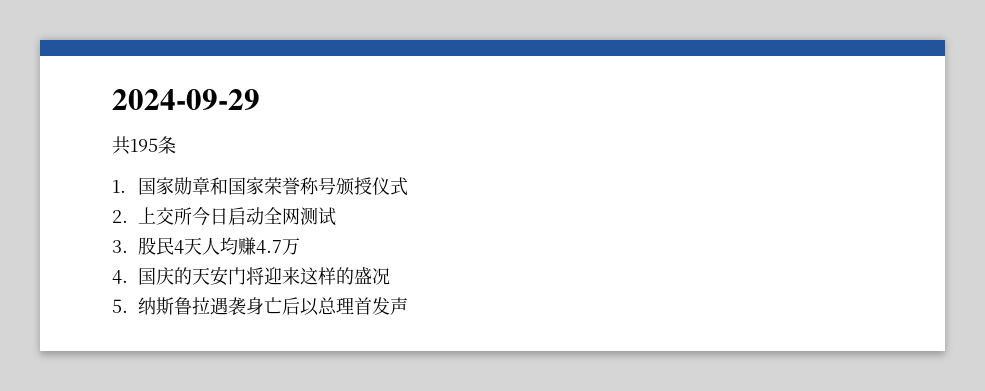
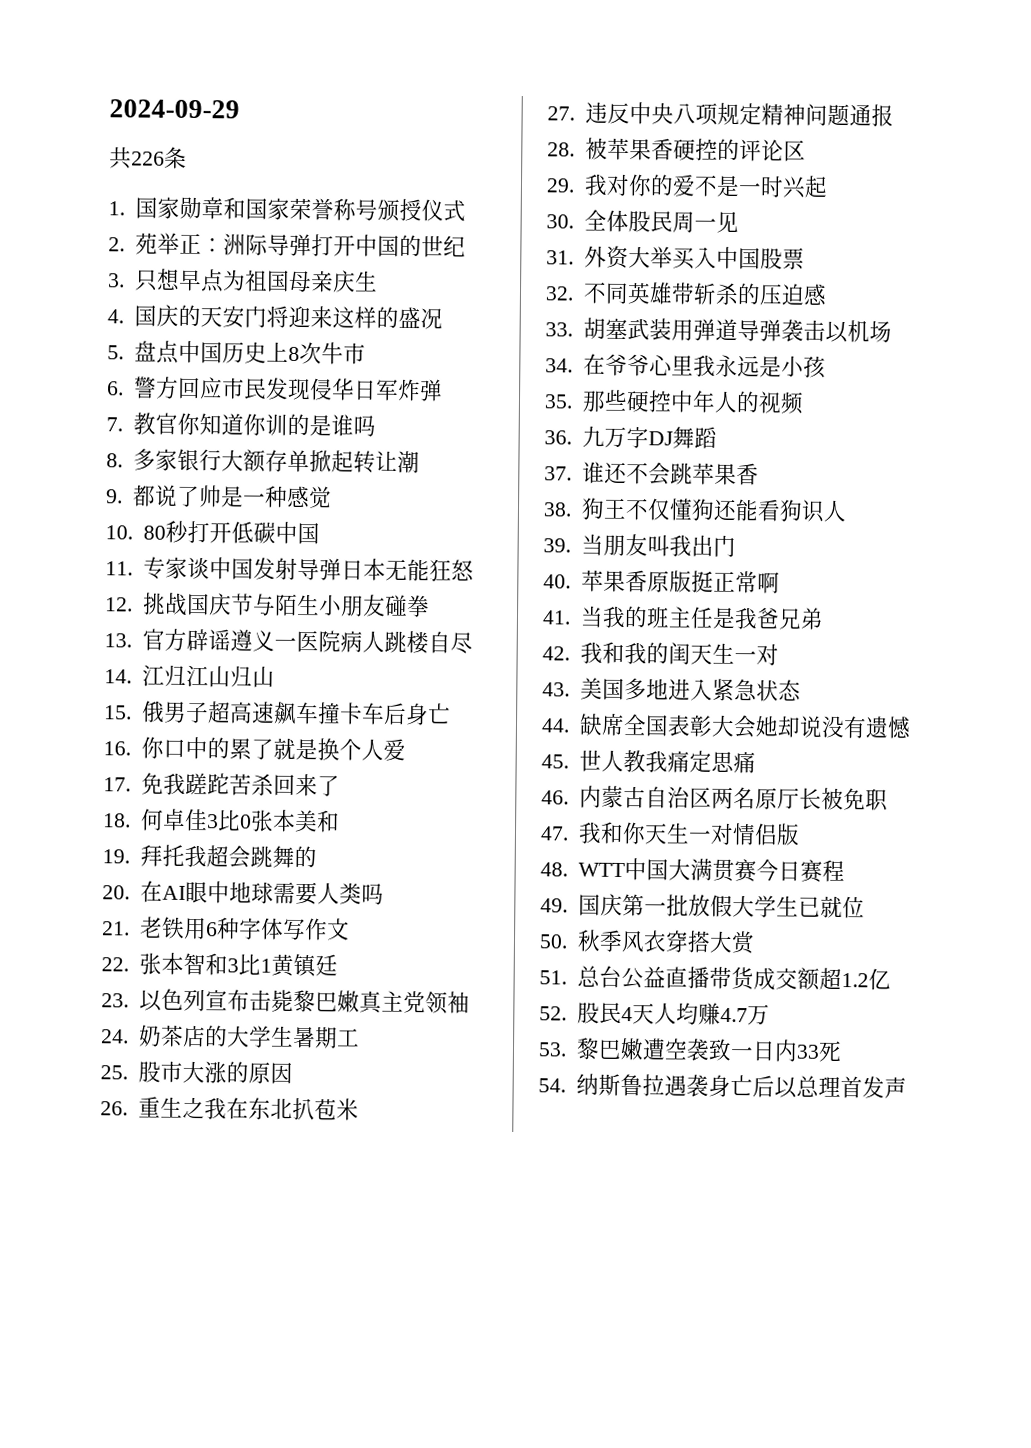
[130,138,158,152] 195 -> [131,151,165,166] 226
[138,207,337,226] [112,237,301,255] 上交所今日启动全网测试 // 3.股民4天人均赚4.7万 -> [134,232,466,258] [108,268,378,293] 苑举正：洲际导弹打开中国的世纪 // 3.只想早点为祖国母亲庆生
(128, 306) none -> [133,340,366,365] [107,376,443,402] [106,412,376,437] [106,448,420,474] [106,484,332,509] [105,520,320,545] [105,556,474,582] [105,592,430,618] [104,628,473,655] [104,664,275,688] [104,700,451,726] [103,736,406,761] [103,772,340,797] [103,808,340,833] [102,844,317,869] [102,880,384,906] [102,916,350,941] [101,952,338,978] [101,988,470,1015] [101,1024,360,1049] [100,1060,293,1084] [100,1096,359,1121] [547,101,894,127] [547,137,806,162] [546,173,828,199] [546,209,739,234] [546,245,805,270] [545,281,827,306] [545,317,892,344] [545,353,826,379] [544,389,804,415] [544,425,717,449] [544,461,759,486] [543,497,847,523] [543,533,736,558] [543,569,780,594] [542,605,824,630] [542,641,779,666] [542,677,801,702] [541,713,911,739] [541,749,756,774] [541,785,888,812] [540,821,800,846] [540,858,845,883] [540,893,865,919] [539,929,756,955] [539,965,891,991] [539,1001,770,1026] [538,1037,842,1063] [538,1078,566,1093] 盘点中国历史上8次牛市 // 6.警方回应市民发现侵华日军炸弹 // 7.教官你知道你训的是谁吗 // 8.多家银行大额存单掀起转让潮 // 9.都说了帅是一种感觉 // 10. 80秒打开低碳中国 // 11.专家谈中国发射导弹日本无能狂怒 // 12.挑战国庆节与陌生小朋友碰拳 // 13.官方辟谣遵义一医院病人跳楼自尽 // 14.江归江山归山 // 15.俄男子超高速飙车撞卡车后身亡 // 16.你口中的累了就是换个人爱 // 17.免我蹉跎苦杀回来了 // 18.何卓佳3比0张本美和 // 19.拜托我超会跳舞的 // 20.在AI眼中地球需要人类吗 // 21.老铁用6种字体写作文 // 22.张本智和3比1黄镇廷 // 23.以色列宣布击毙黎巴嫩真主党领袖 // 24.奶茶店的大学生暑期工 // 25.股市大涨的原因 // 26.重生之我在东北扒苞米 // 27.违反中央八项规定精神问题通报 // 28.被苹果香硬控的评论区 // 29.我对你的爱不是一时兴起 // 30.全体股民周一见 // 31.外资大举买入中国股票 // 32.不同英雄带斩杀的压迫感 // 33.胡塞武装用弹道导弹袭击以机场 // 34.在爷爷心里我永远是小孩 // 35.那些硬控中年人的视频 // 36.九万字DJ舞蹈 // 37.谁还不会跳苹果香 // 38.狗王不仅懂狗还能看狗识人 // 39.当朋友叫我出门 // 40.苹果香原版挺正常啊 // 41.当我的班主任是我爸兄弟 // 42.我和我的闺天生一对 // 43.美国多地进入紧急状态 // 44.缺席全国表彰大会她却说没有遗憾 // 45.世人教我痛定思痛 // 46.内蒙古自治区两名原厅长被免职 // 47.我和你天生一对情侣版 // 48. WTT中国大满贯赛今日赛程 // 49.国庆第一批放假大学生已就位 // 50.秋季风衣穿搭大赏 // 51.总台公益直播带货成交额超1.2亿 // 52.股民4天人均赚4.7万 // 53.黎巴嫩遭空袭致一日内33死 // 54.

